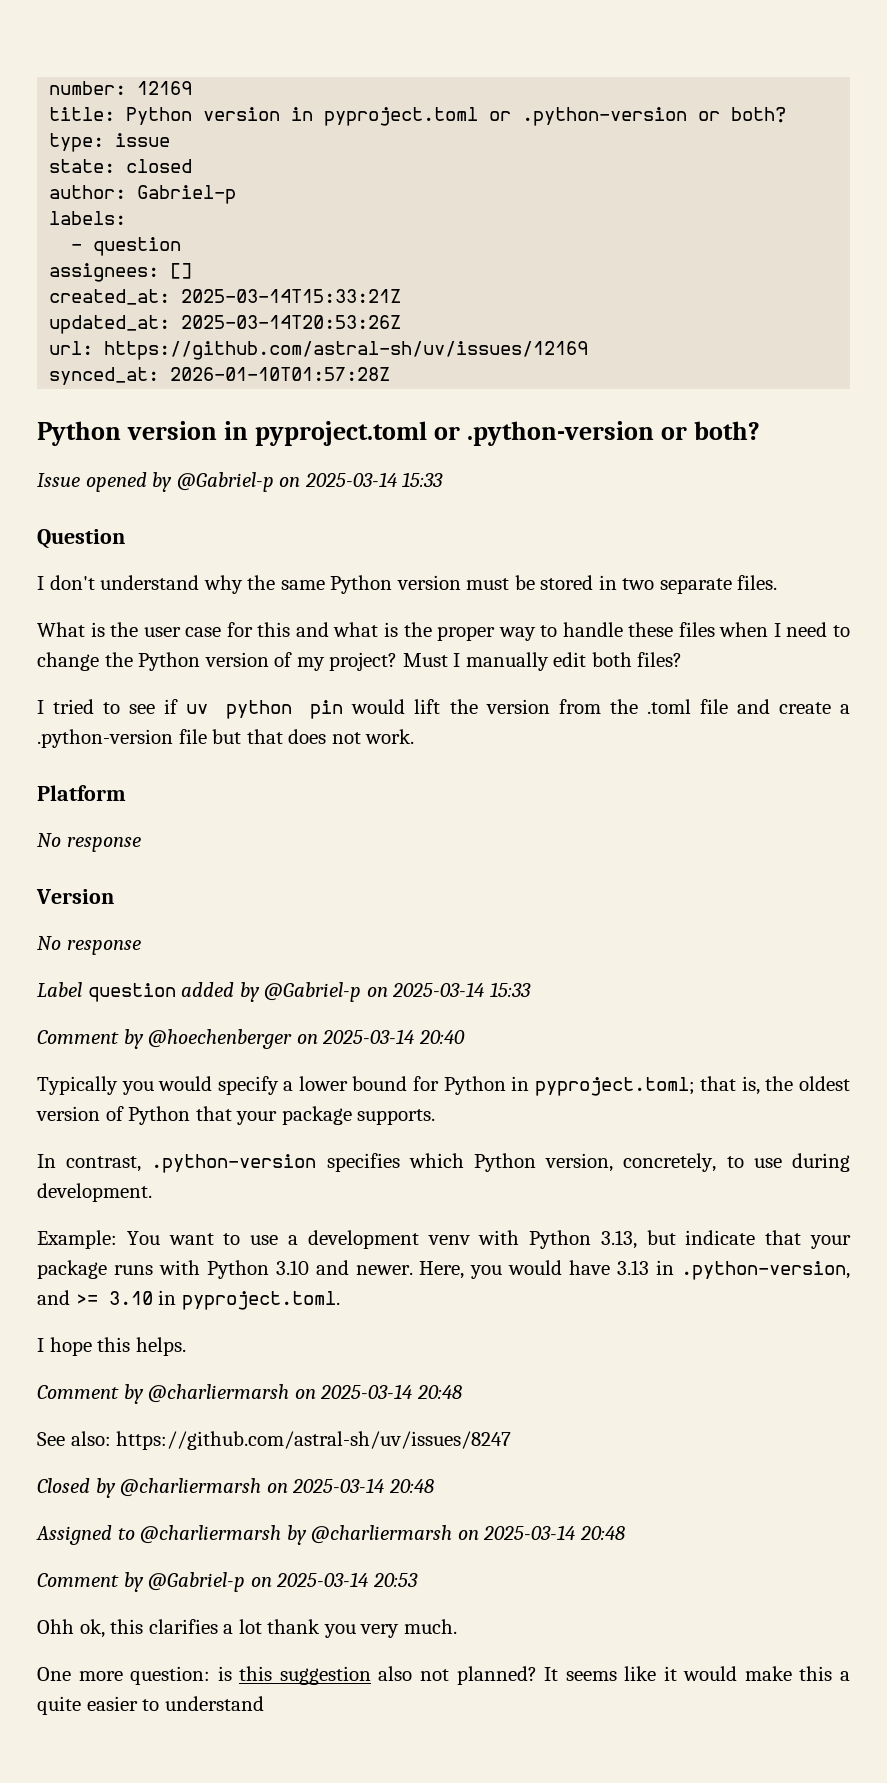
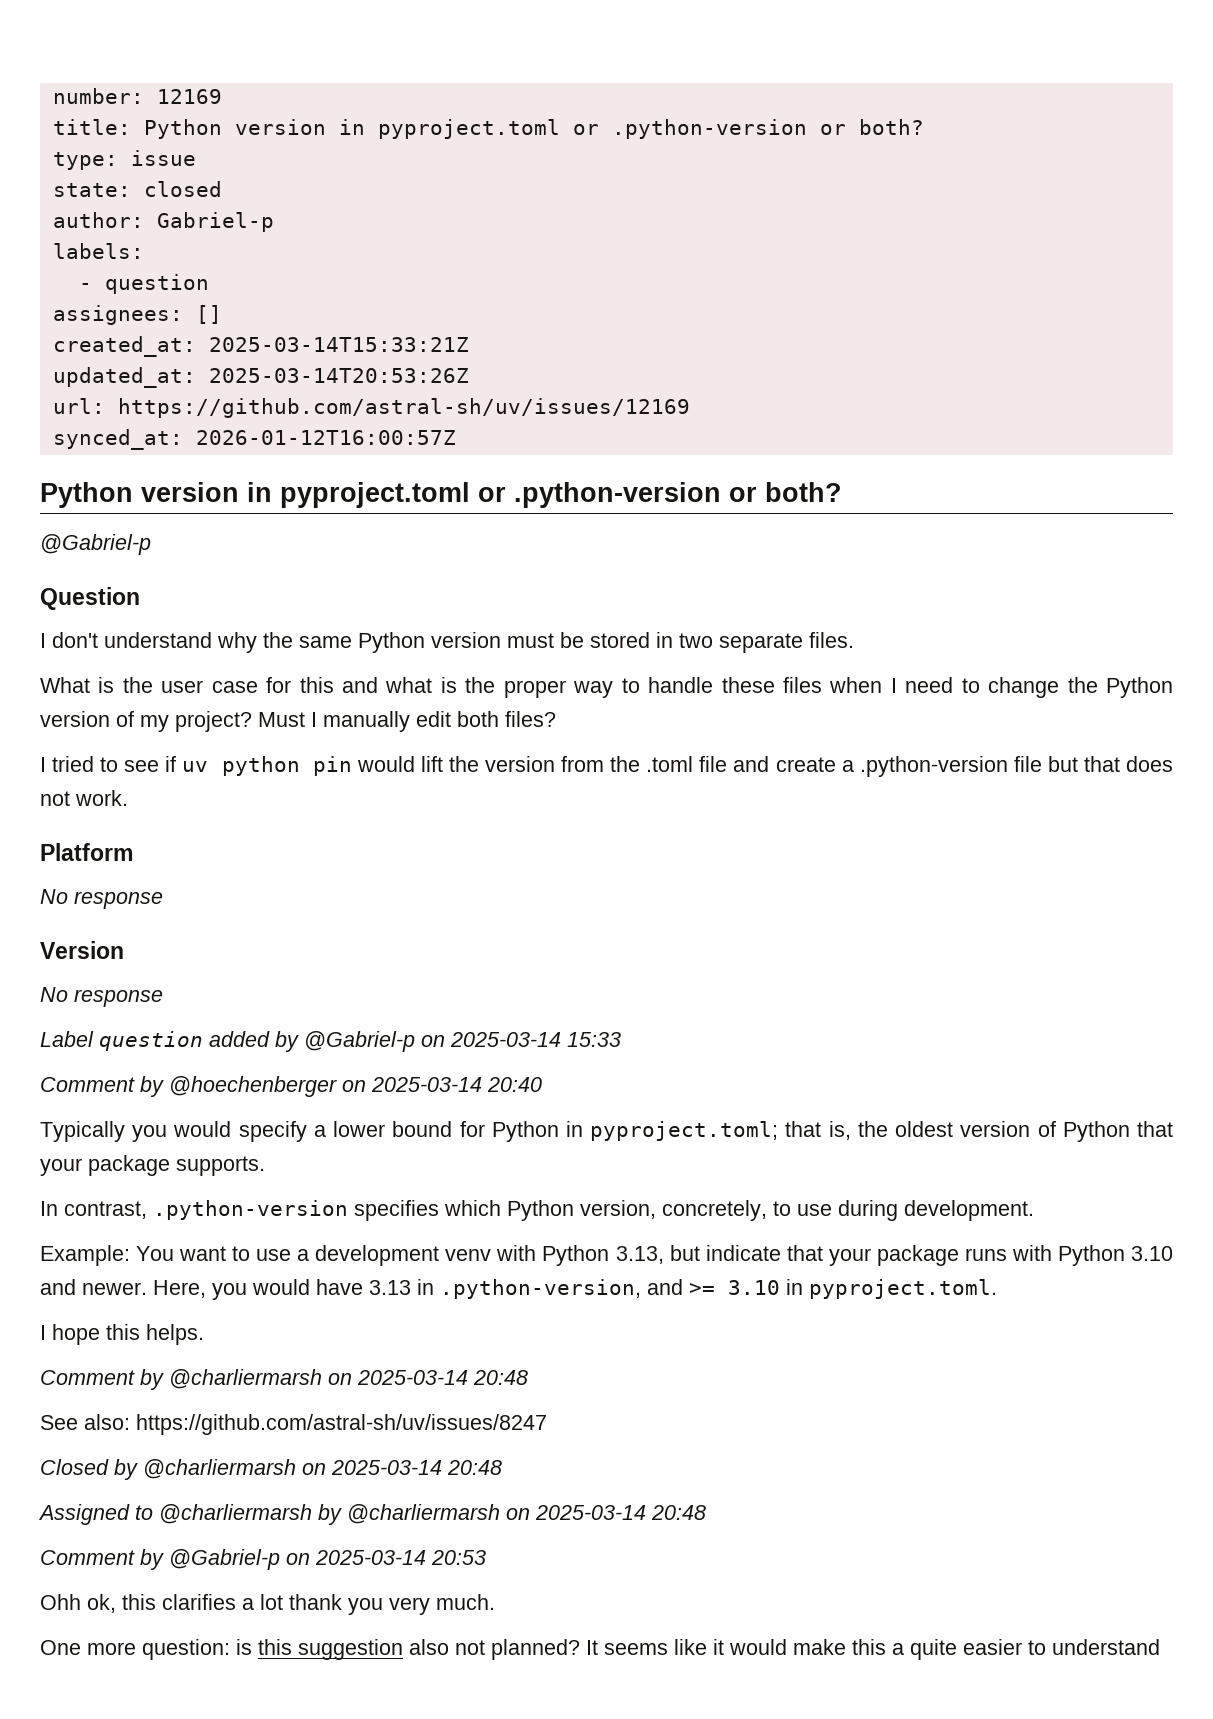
[170,367,391,381] [37,421,761,446] [37,472,444,492] 2026-01-10T01:57:28Z // Python version in pyproject.toml or .python-version or both? // Issue opened by @Gabriel-p on 2025-03-14 15:33 -> [195,430,456,445] [40,482,842,508] [40,534,151,555] 2026-01-12T16:00:57Z // Python version in pyproject.toml or .python-version or both? // @Gabriel-p

